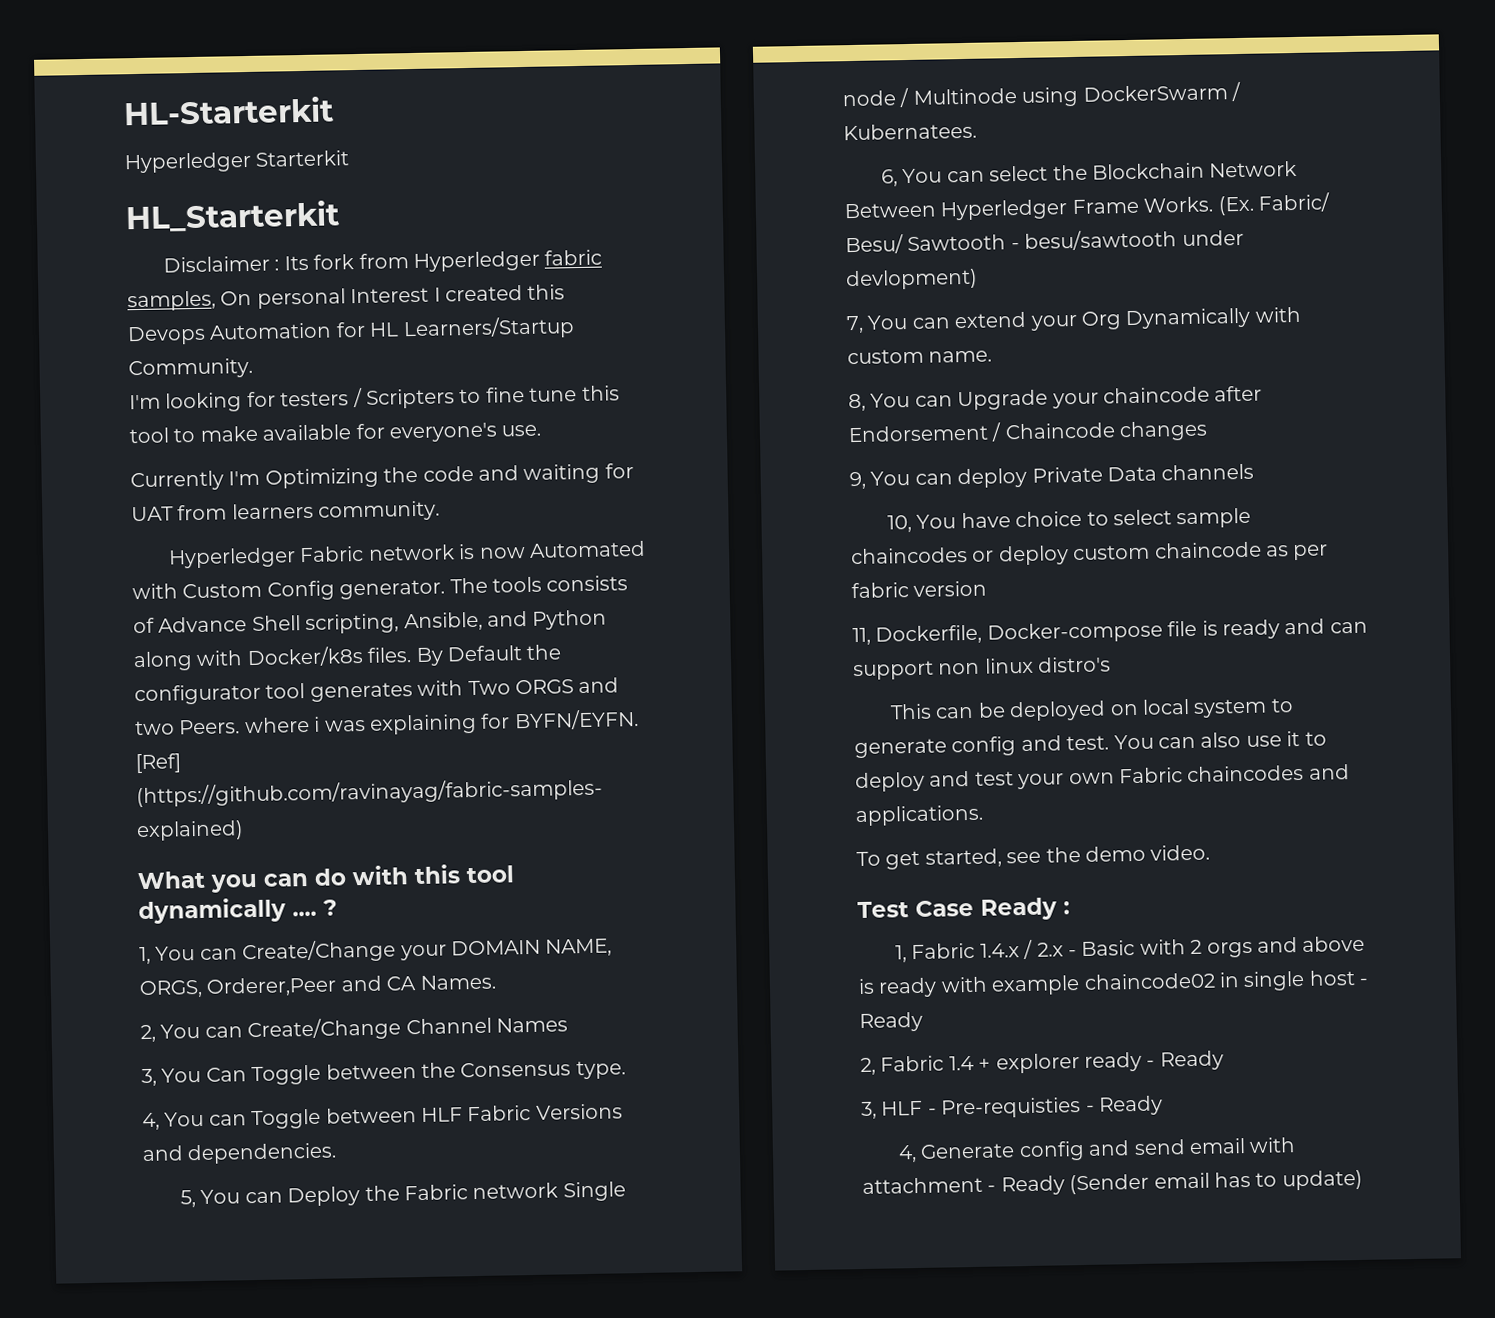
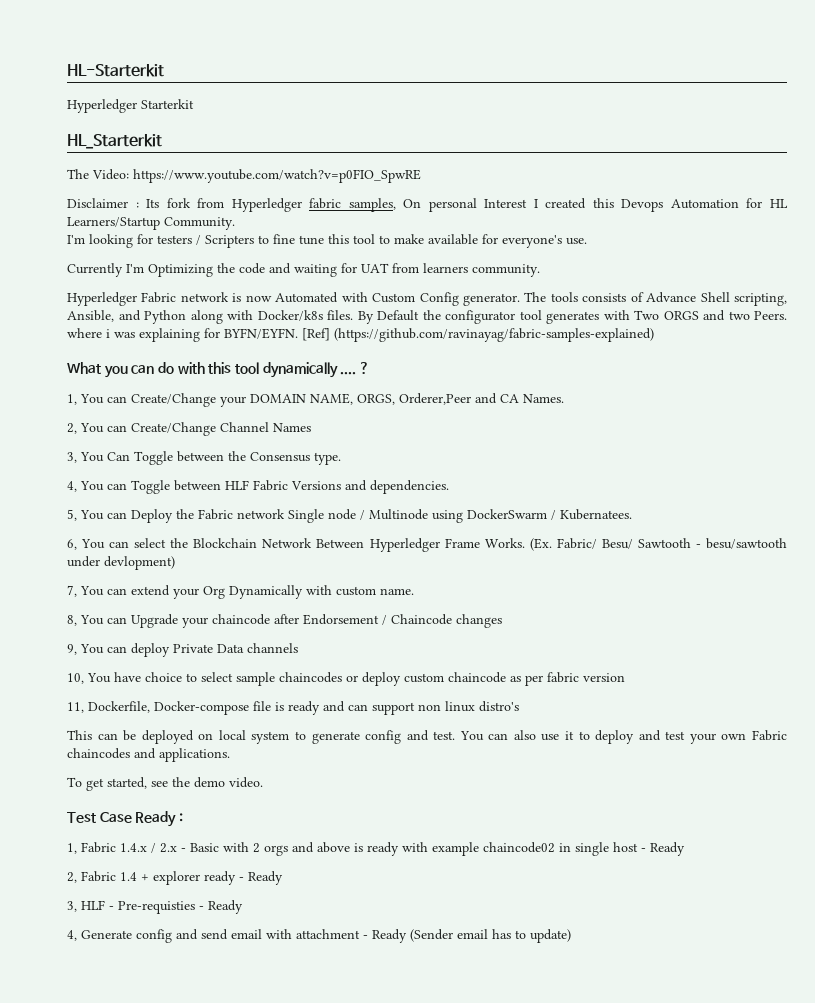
(340, 216) none -> [67,169,421,183] // The Video: https://www.youtube.com/watch?v=p0FIO_SpwRE

